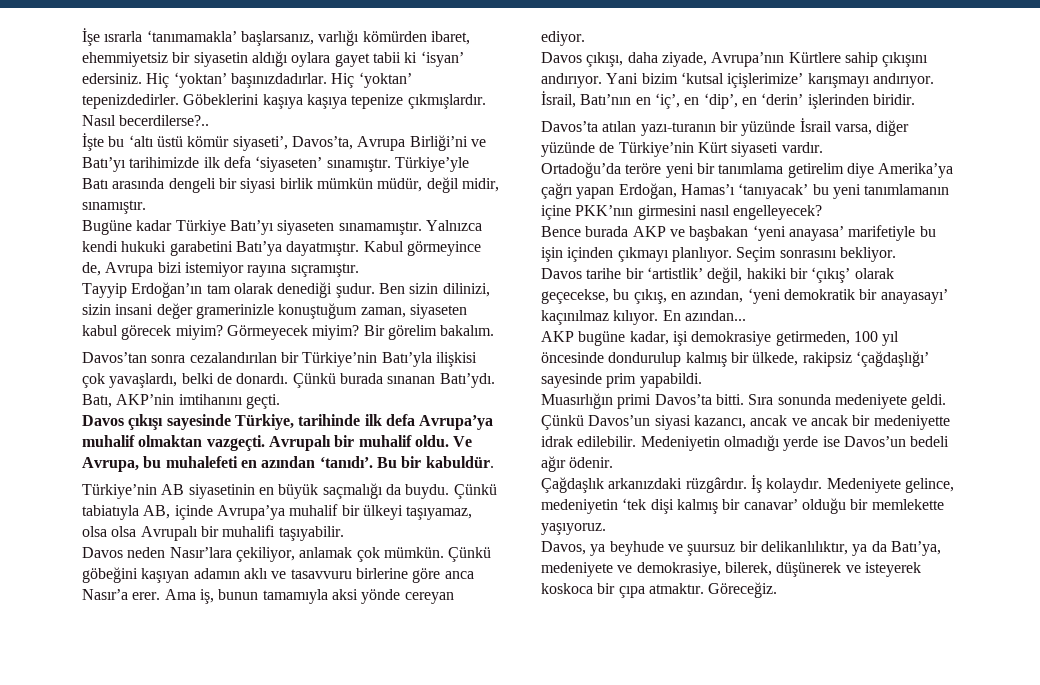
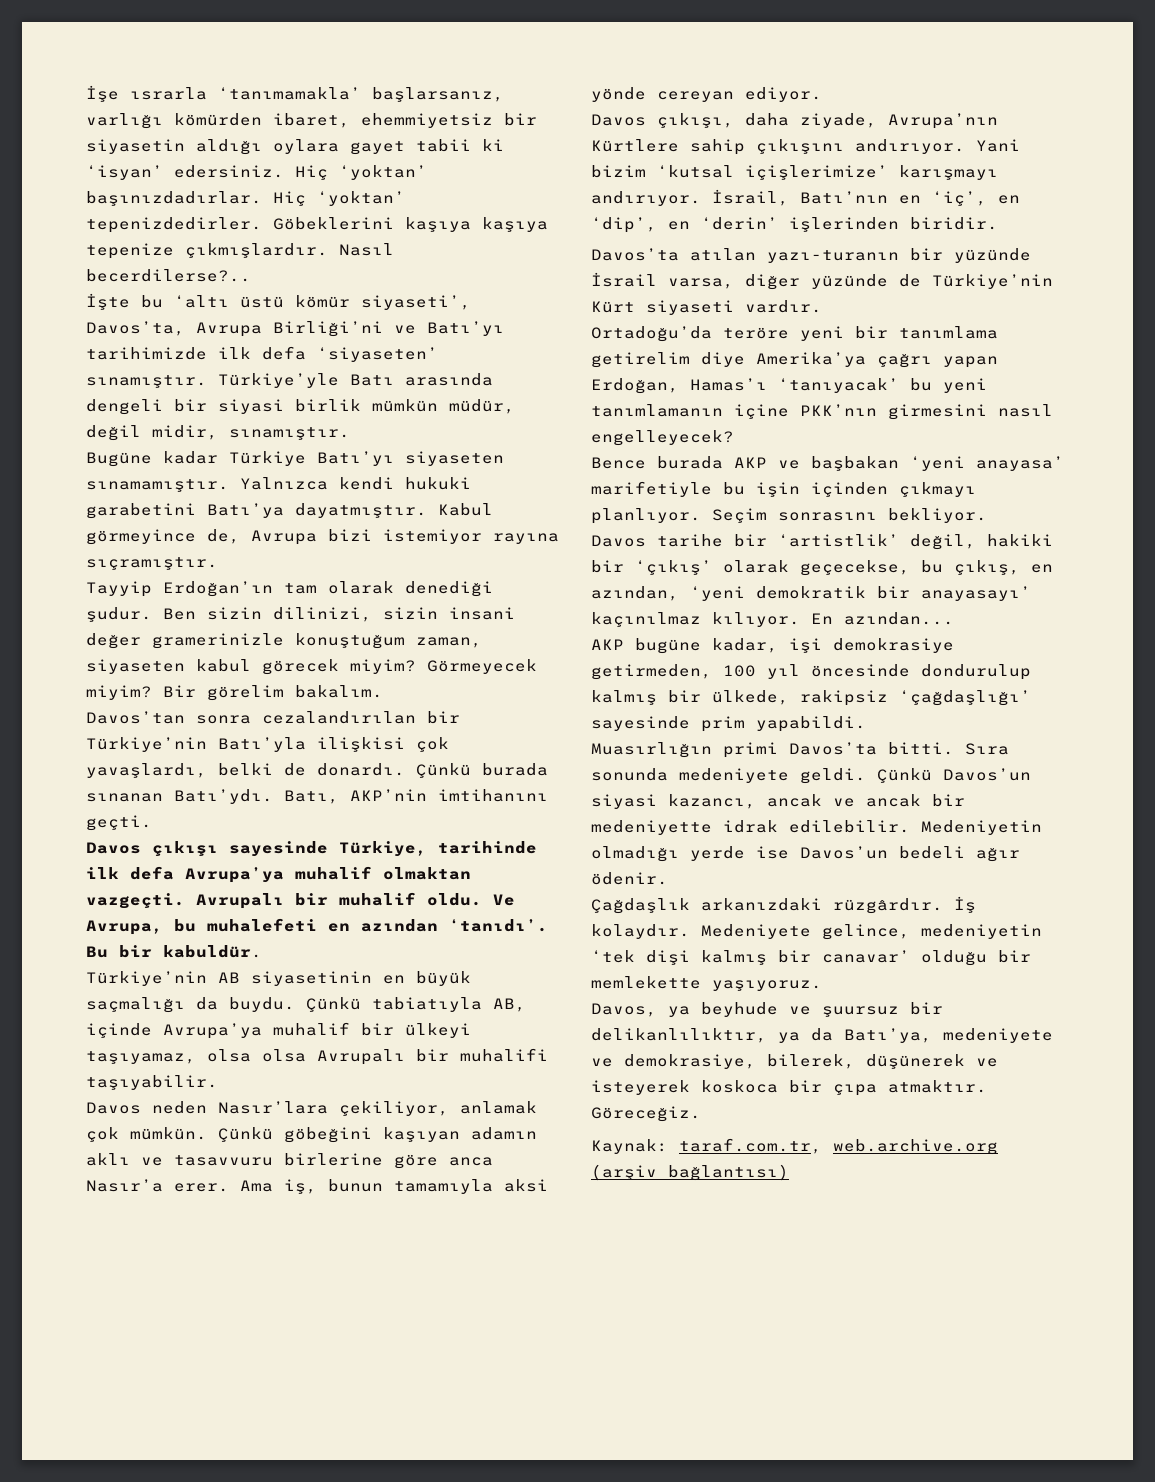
(778, 590) none -> [591,1138,998,1155] [591,1164,789,1181] // Kaynak: taraf.com.tr, web.archive.org (arşiv bağlantısı)

